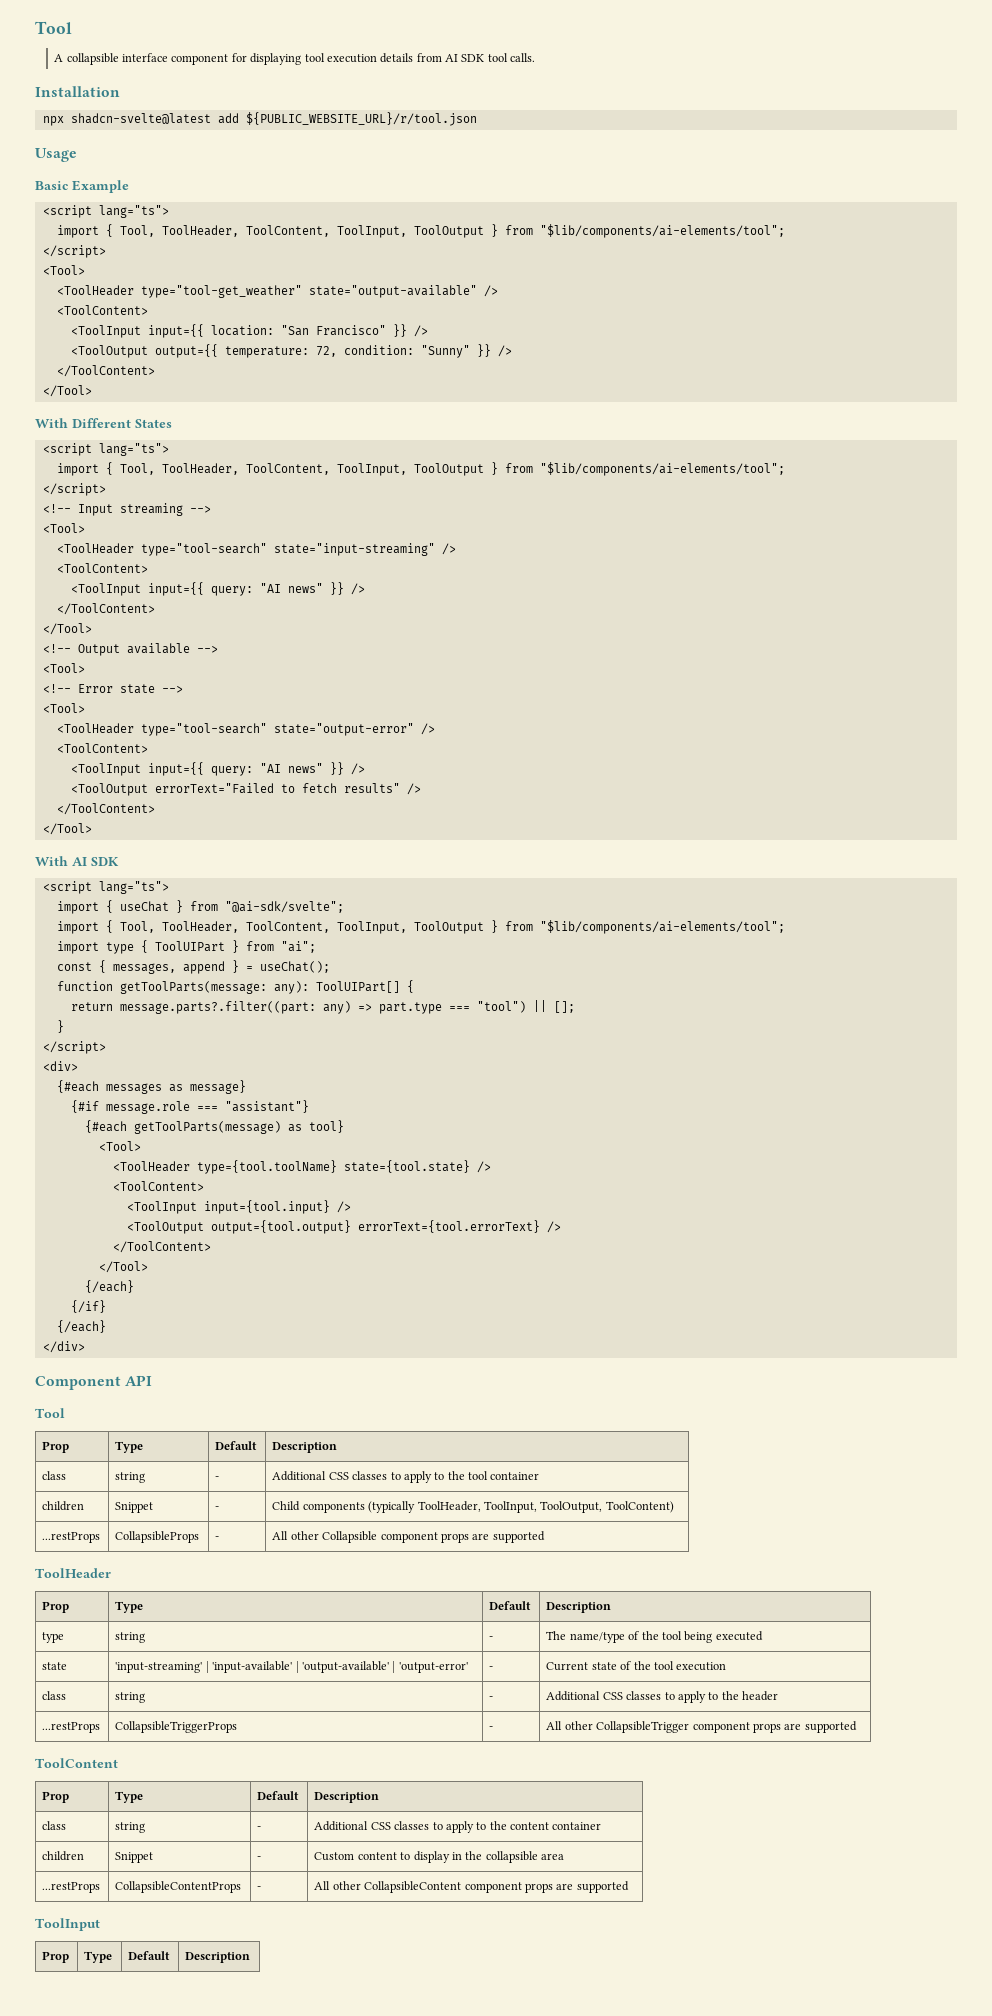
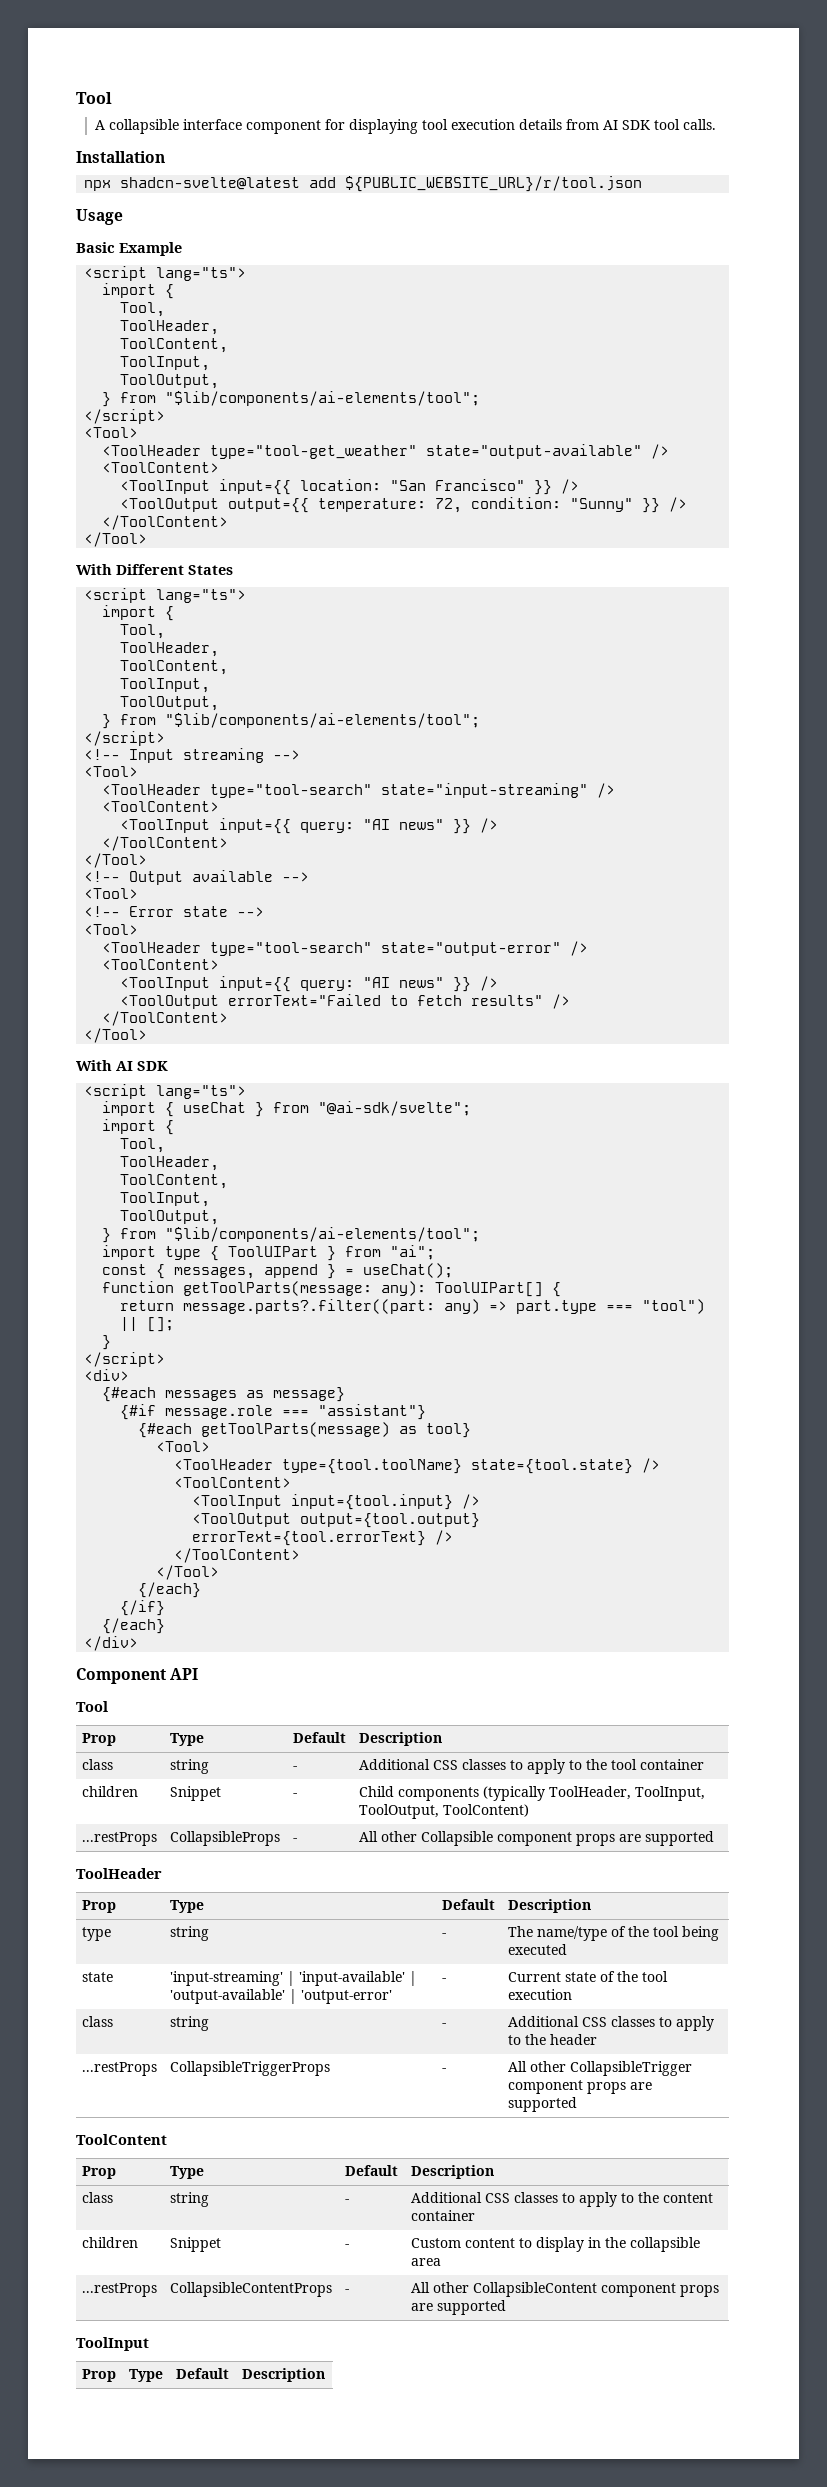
[119,225,484,238] Tool, ToolHeader, ToolContent, ToolInput, ToolOutput -> [120,302,166,317] [120,320,220,335] [120,338,229,353] [120,356,211,371] [120,374,220,389] // Tool, // ToolHeader, // ToolContent, // ToolInput, // ToolOutput, //
[119,463,484,476] Tool, ToolHeader, ToolContent, ToolInput, ToolOutput -> [120,624,166,639] [120,642,220,657] [120,660,229,675] [120,678,211,693] [120,696,220,711] // Tool, // ToolHeader, // ToolContent, // ToolInput, // ToolOutput, //
[119,921,484,934] Tool, ToolHeader, ToolContent, ToolInput, ToolOutput -> [120,1138,166,1153] [120,1156,220,1171] [120,1174,229,1189] [120,1192,211,1207] [120,1210,220,1225] // Tool, // ToolHeader, // ToolContent, // ToolInput, // ToolOutput, //

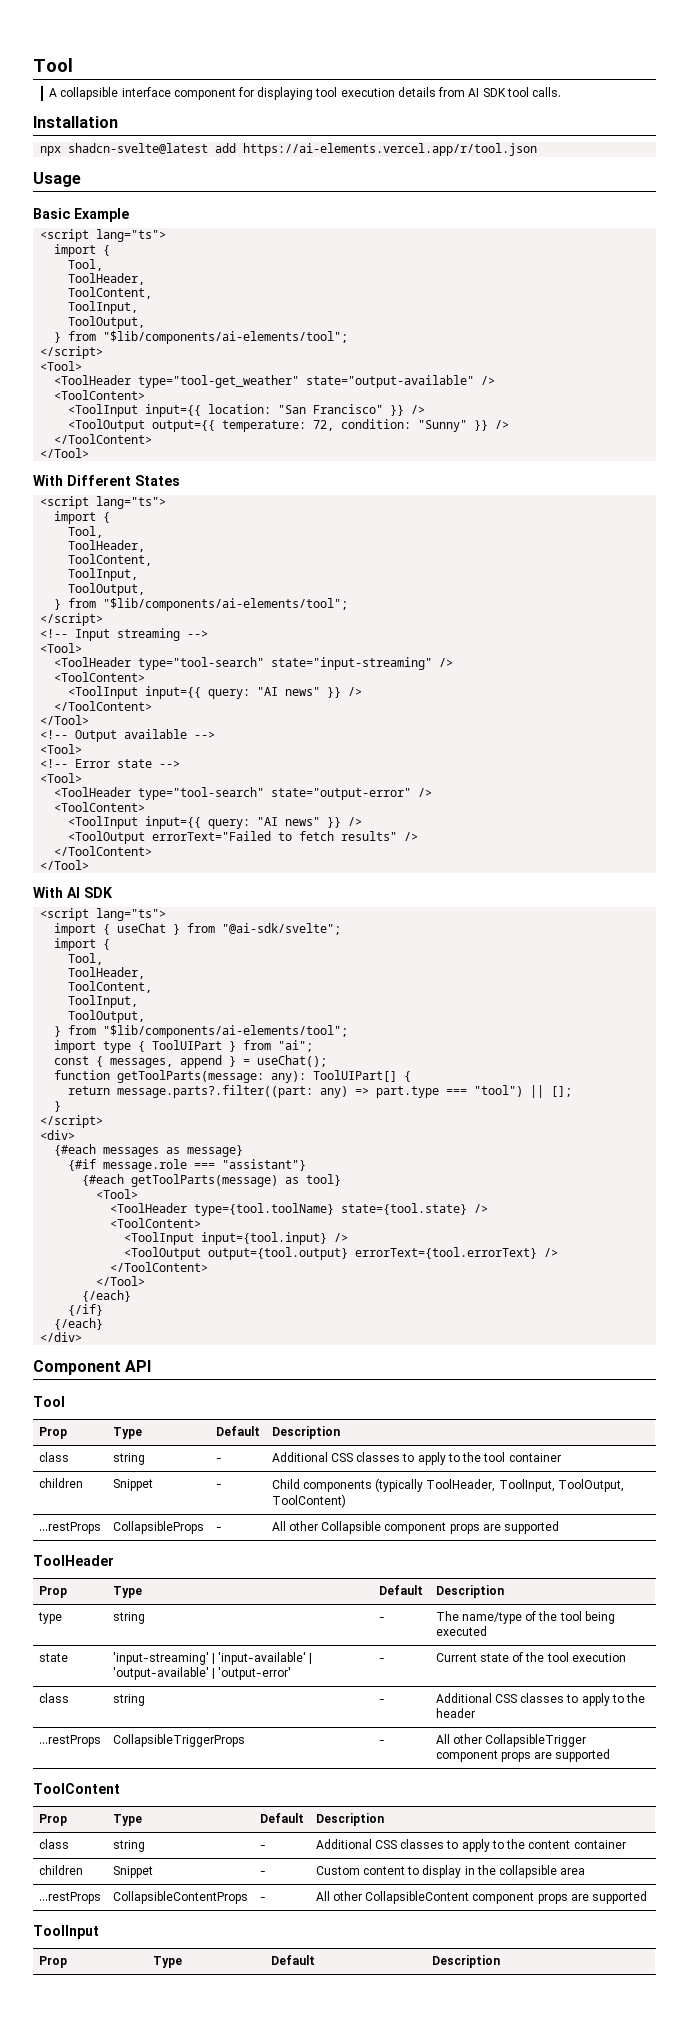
[345,176,643,192] ${PUBLIC_WEBSITE_URL}/r/tool.json -> [243,143,538,156] https://ai-elements.vercel.app/r/tool.json

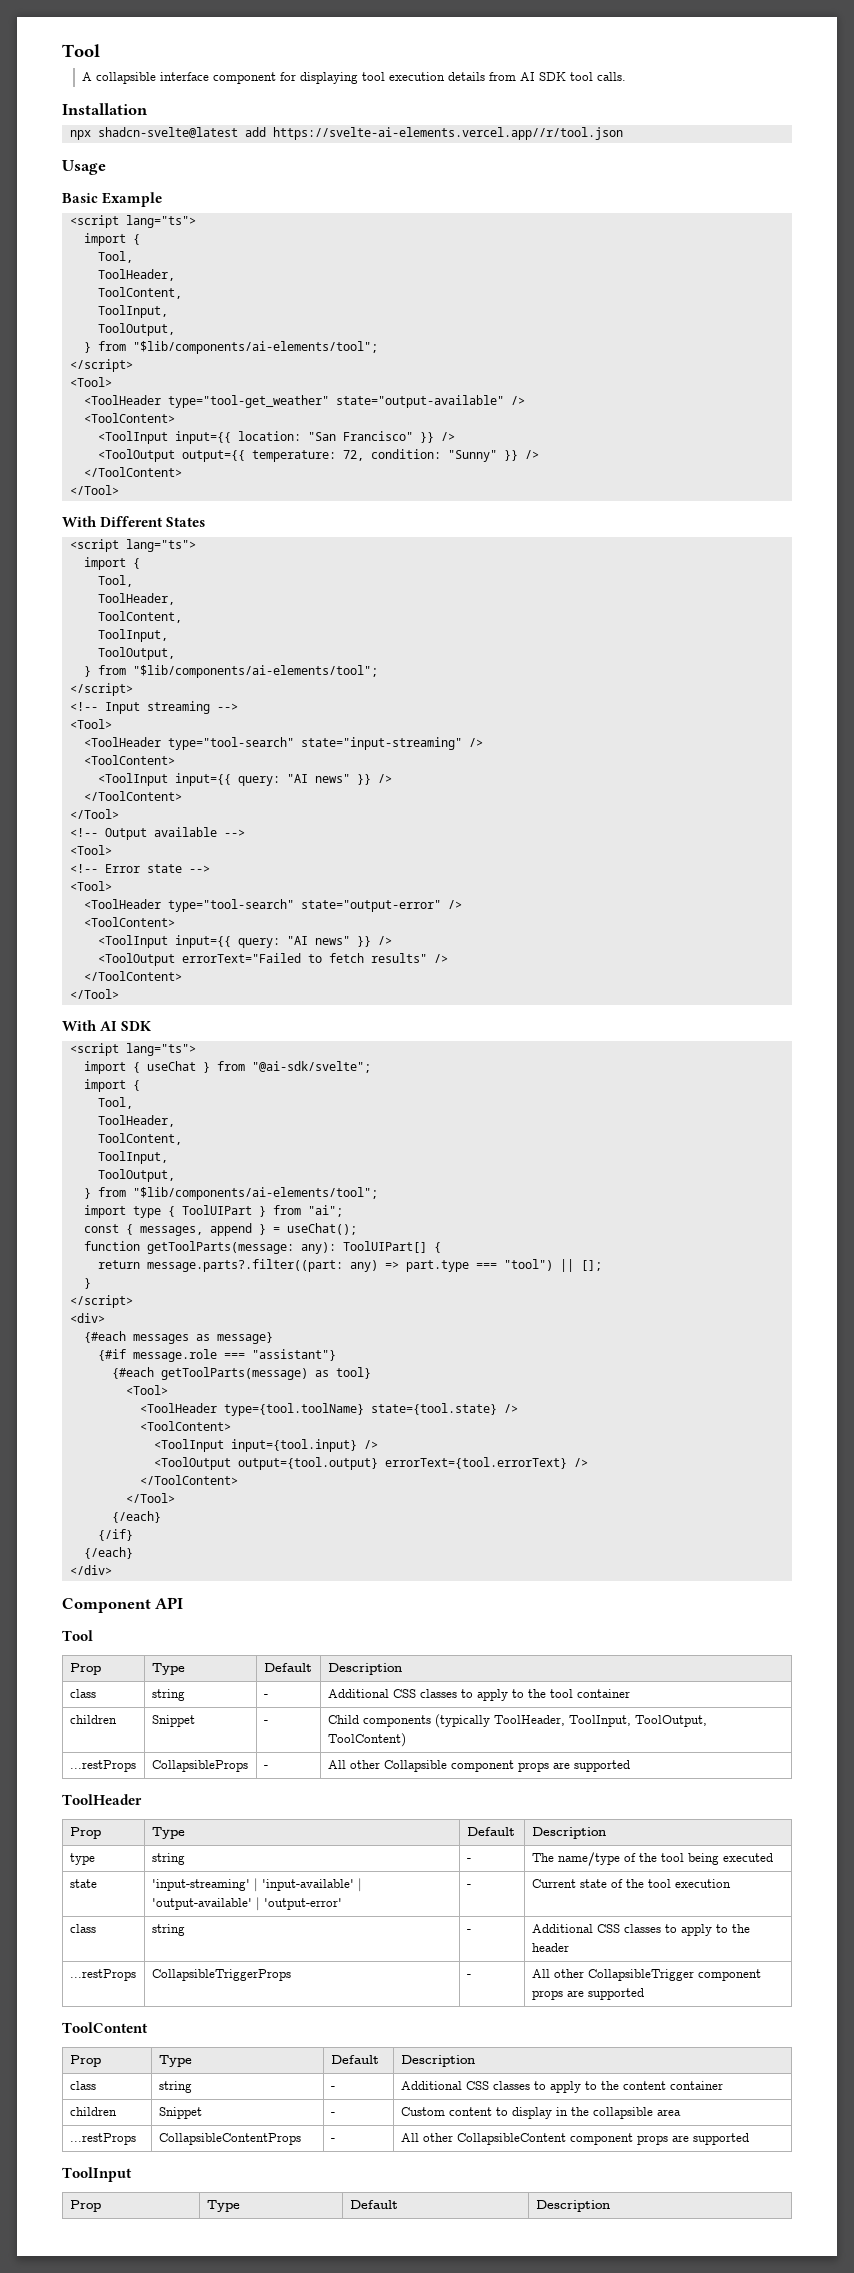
[243,143,538,156] https://ai-elements.vercel.app/r/tool.json -> [272,127,623,140] https://svelte-ai-elements.vercel.app//r/tool.json

